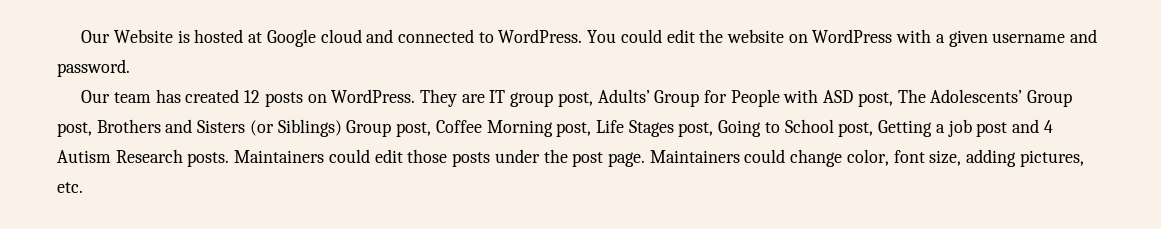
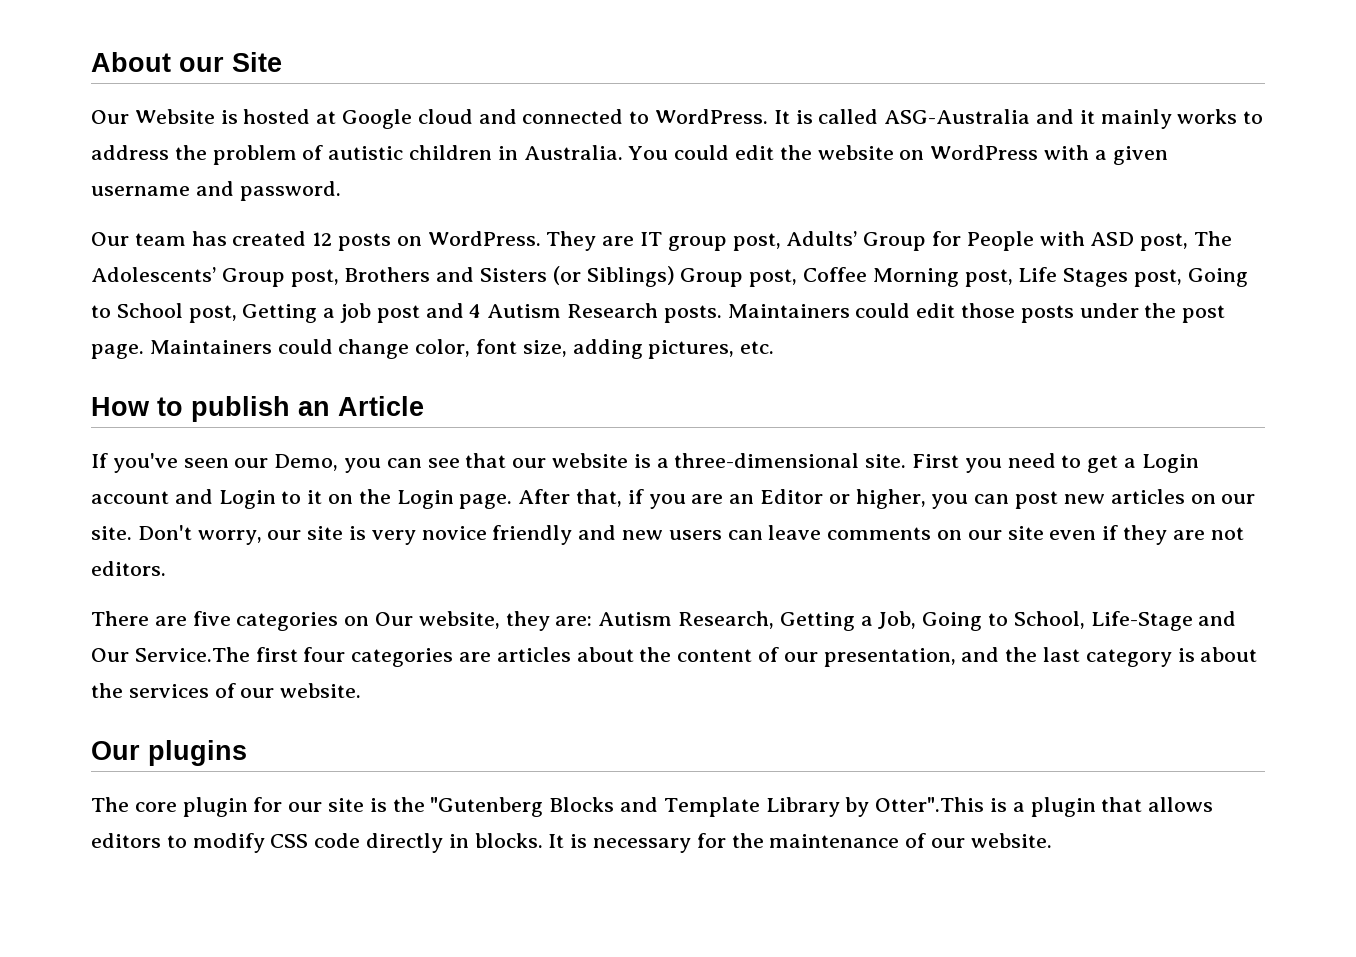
(81, 36) none -> [91,52,282,72] About our Site //
(583, 36) none -> [773,109,1264,129] [91,145,623,165] It is called ASG-Australia and it mainly works to address the problem of autistic children in Australia.
(83, 187) none -> [91,396,424,422] [91,453,1199,473] [91,489,1256,509] [91,525,1244,545] [91,561,166,576] [91,611,1237,631] [91,647,1258,667] [91,683,362,698] [91,740,247,766] [91,797,1214,817] [91,833,1052,853] // How to publish an Article // If you've seen our Demo, you can see that our website is a three-dimensional site. First you need to get a Login account and Login to it on the Login page. After that, if you are an Editor or higher, you can post new articles on our site. Don't worry, our site is very novice friendly and new users can leave comments on our site even if they are not editors. // There are five categories on Our website, they are: Autism Research, Getting a Job, Going to School, Life-Stage and Our Service.The first four categories are articles about the content of our presentation, and the last category is about the services of our website. // Our plugins // The core plugin for our site is the "Gutenberg Blocks and Template Library by Otter".This is a plugin that allows editors to modify CSS code directly in blocks. It is necessary for the maintenance of our website.

